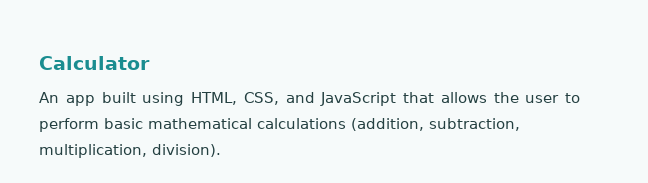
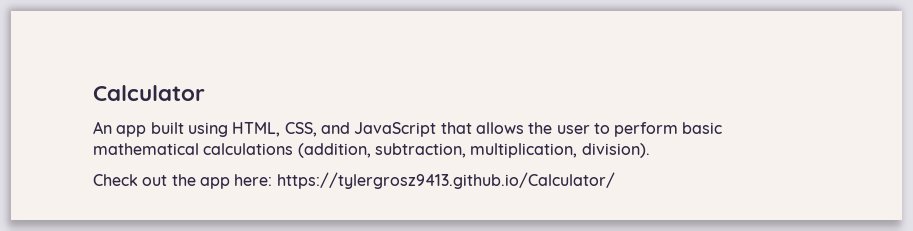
(221, 150) none -> [93,172,615,189] // Check out the app here: https://tylergrosz9413.github.io/Calculator/

